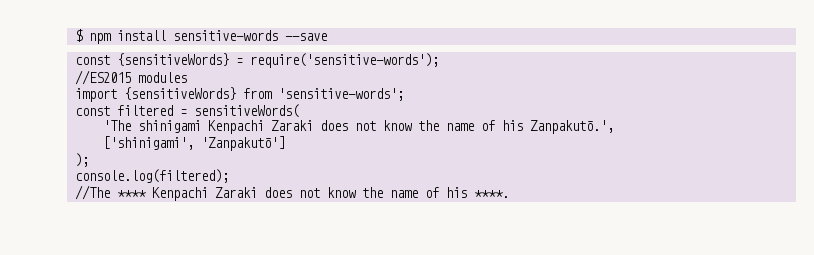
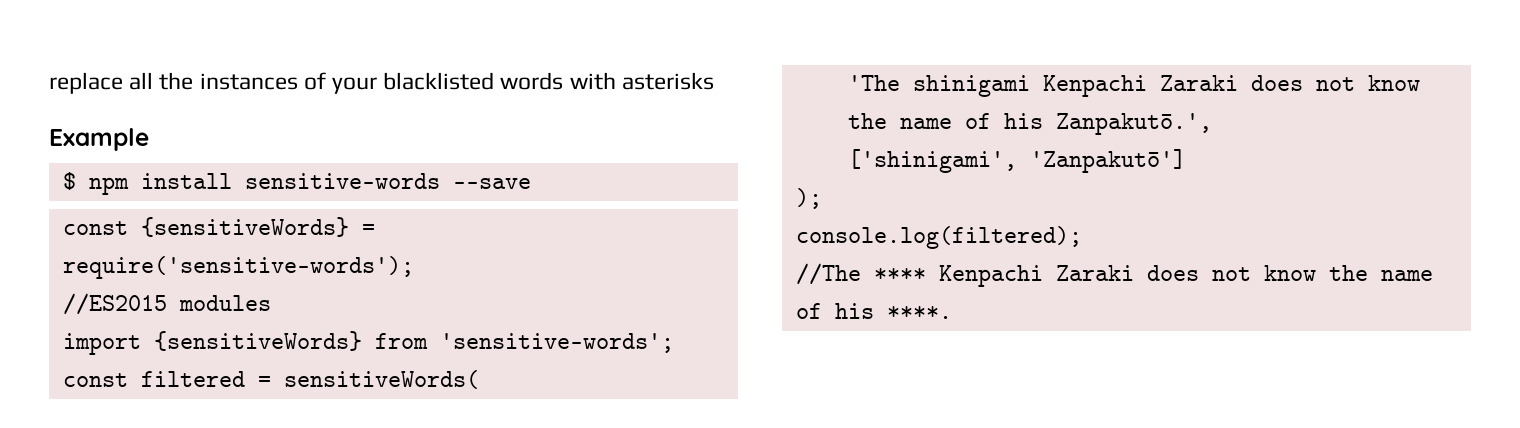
(75, 35) none -> [49,72,714,94] [49,128,149,151] replace all the instances of your blacklisted words with asterisks // Example //

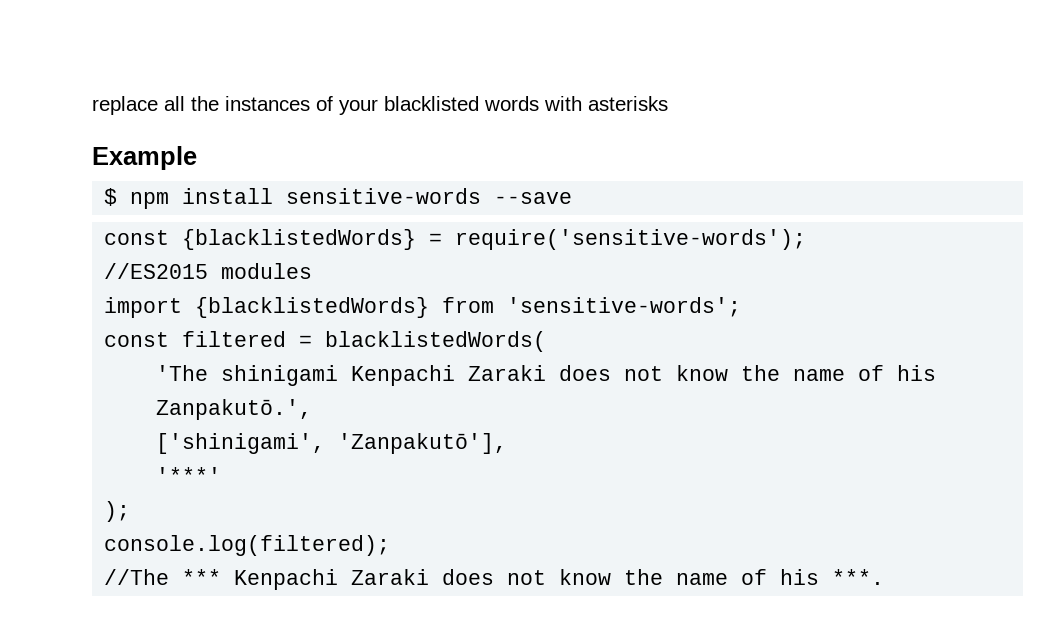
[140,217,349,237] {sensitiveWords} -> [182,229,417,250] {blacklistedWords}
[153,331,362,351] {sensitiveWords} -> [195,297,430,318] {blacklistedWords}
[283,370,479,389] sensitiveWords( -> [325,331,547,352] blacklistedWords(
[1029,149,1186,173] 'Zanpakutō'] -> [338,433,508,454] [156,467,222,483] 'Zanpakutō'], // '***'
[873,265,1433,287] [795,303,952,319] **** Kenpachi Zaraki does not know the name of his ****. -> [182,569,885,590] *** Kenpachi Zaraki does not know the name of his ***.

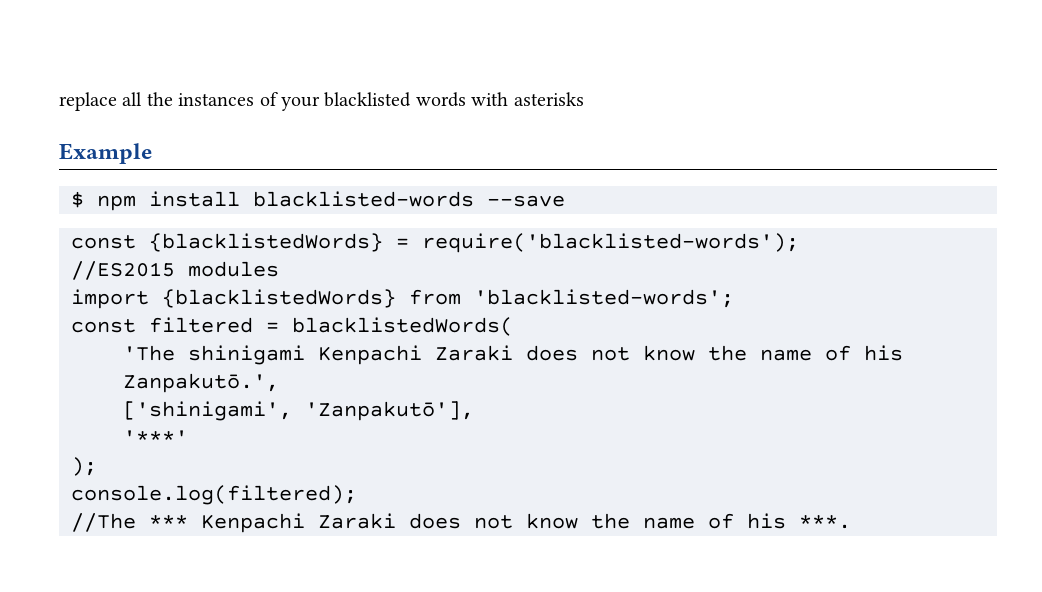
[286,188,482,204] sensitive-words -> [253,191,474,207] blacklisted-words
[455,229,807,250] require('sensitive-words'); -> [422,233,799,253] require('blacklisted-words');
[507,297,742,317] 'sensitive-words'; -> [474,289,734,308] 'blacklisted-words';

